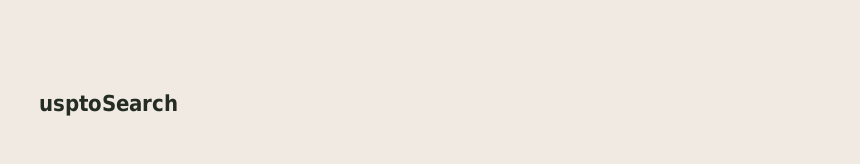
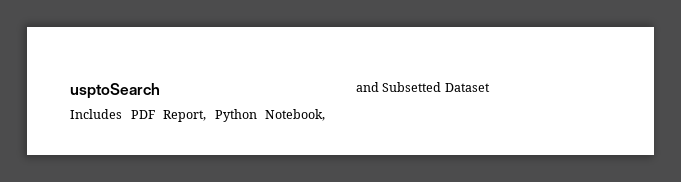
(178, 105) none -> [70,109,325,122] [356,82,490,92] // Includes PDF Report, Python Notebook, and Subsetted Dataset

